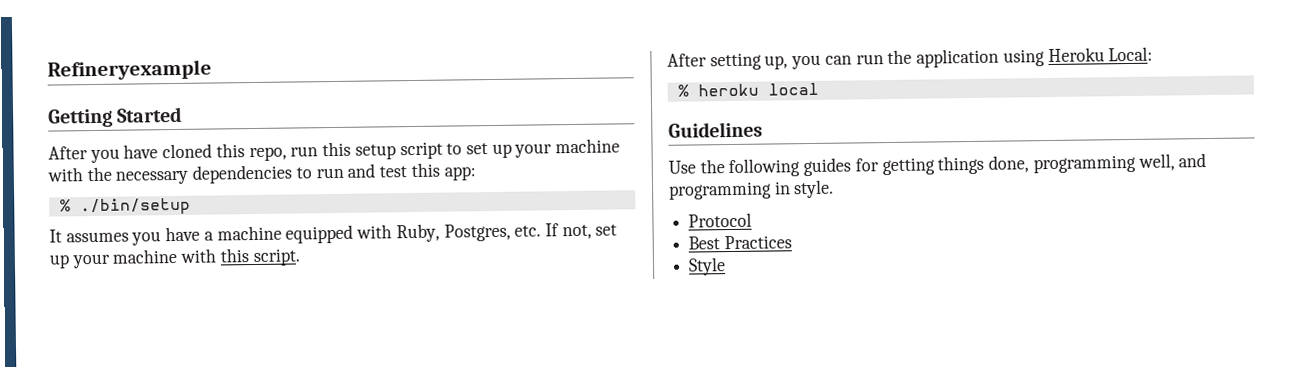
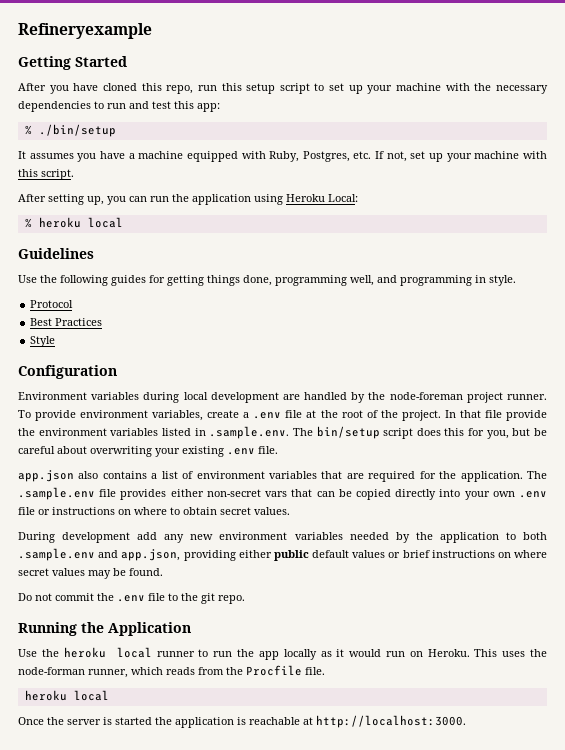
(727, 266) none -> [18,365,117,379] [18,392,547,403] [18,410,547,421] [18,426,548,439] [18,446,278,457] [18,470,547,482] [18,487,547,500] [18,507,290,515] [18,532,547,543] [18,548,548,561] [18,568,163,579] [18,593,245,604] [18,622,191,636] [18,647,548,660] [18,665,325,678] [24,690,109,701] [18,715,466,728] // Configuration // Environment variables during local development are handled by the node-foreman project runner. To provide environment variables, create a .env file at the root of the project. In that file provide the environment variables listed in .sample.env. The bin/setup script does this for you, but be careful about overwriting your existing .env file. // app.json also contains a list of environment variables that are required for the application. The .sample.env file provides either non-secret vars that can be copied directly into your own .env file or instructions on where to obtain secret values. // During development add any new environment variables needed by the application to both .sample.env and app.json, providing either public default values or brief instructions on where secret values may be found. // Do not commit the .env file to the git repo. // Running the Application // Use the heroku local runner to run the app locally as it would run on Heroku. This uses the node-forman runner, which reads from the Procfile file. // heroku local // Once the server is started the application is reachable at http://localhost:3000.

